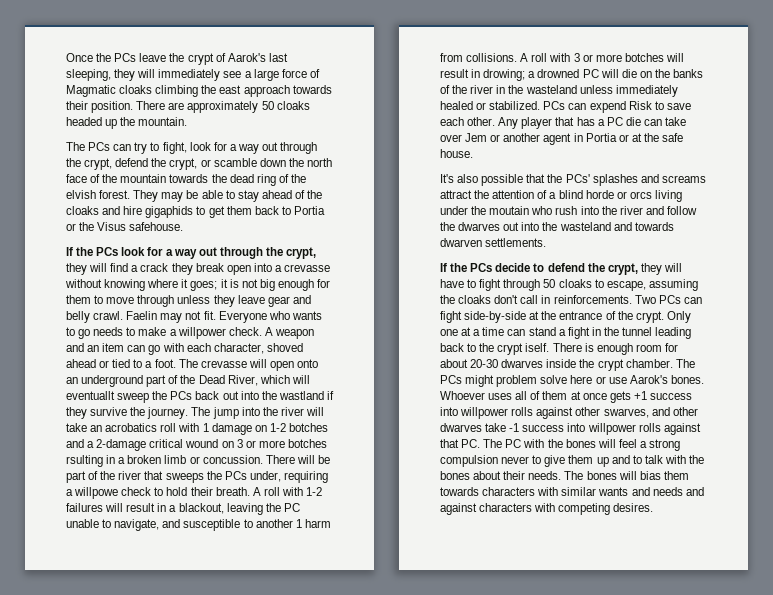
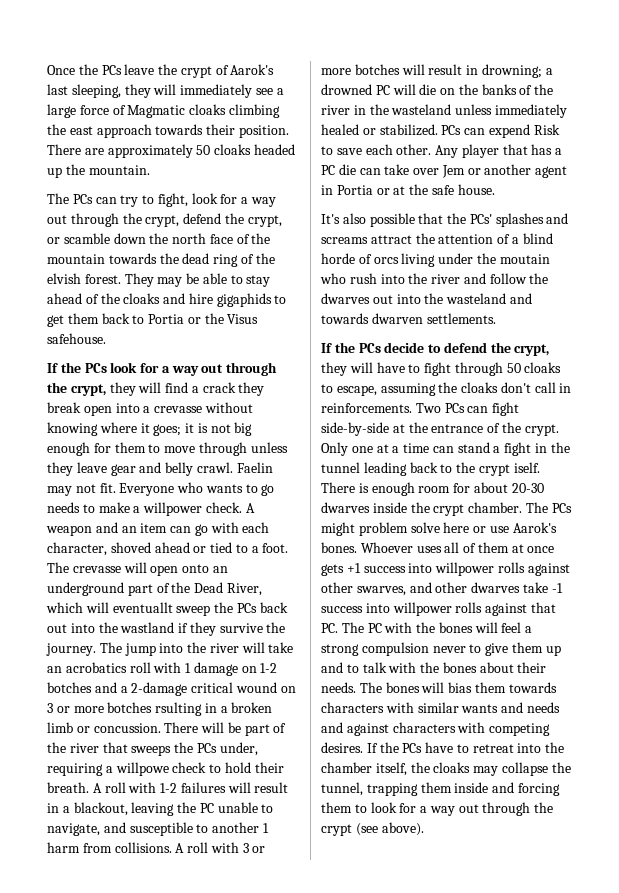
[483,69,526,81] drowing; -> [481,64,542,78] drowning;
[616,191,627,199] or -> [358,254,372,264] of
(654, 507) none -> [366,742,565,753] [321,762,571,776] [321,782,560,796] [321,802,554,816] [321,822,424,836] If the PCs have to retreat into the chamber itself, the cloaks may collapse the tunnel, trapping them inside and forcing them to look for a way out through the crypt (see above).

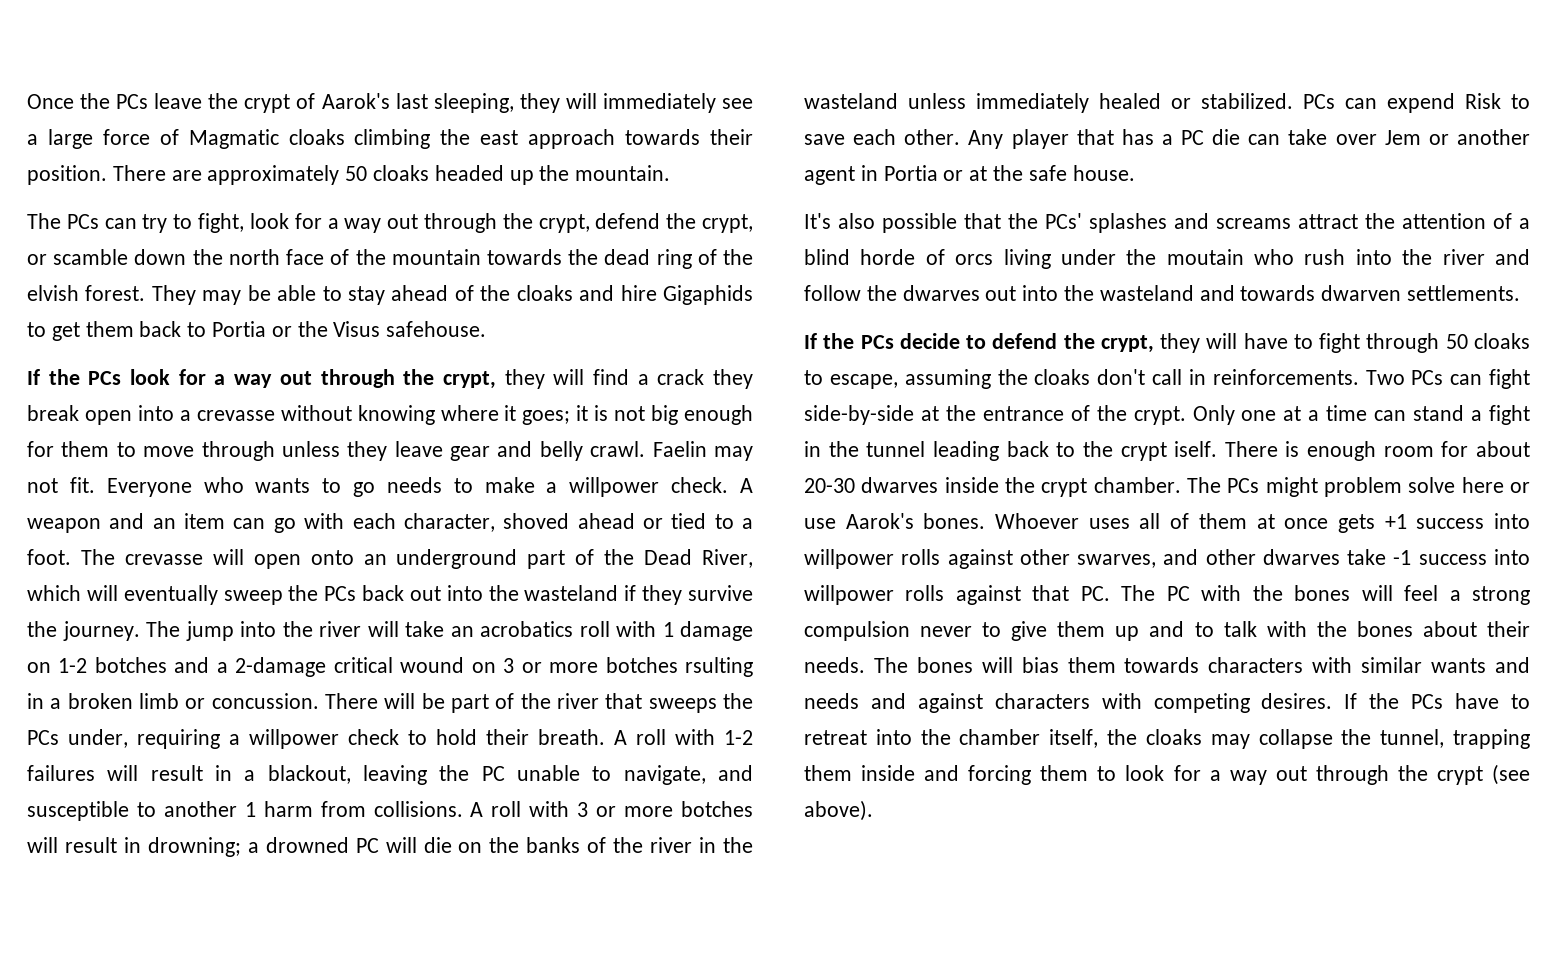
[216,293,272,307] gigaphids -> [663,285,754,305] Gigaphids
[112,602,173,613] eventuallt -> [123,585,218,605] eventually
[120,622,175,633] wastland -> [524,585,619,601] wasteland
[115,762,169,776] willpowe -> [249,729,339,749] willpower

